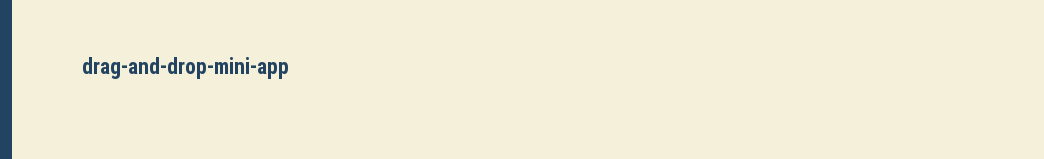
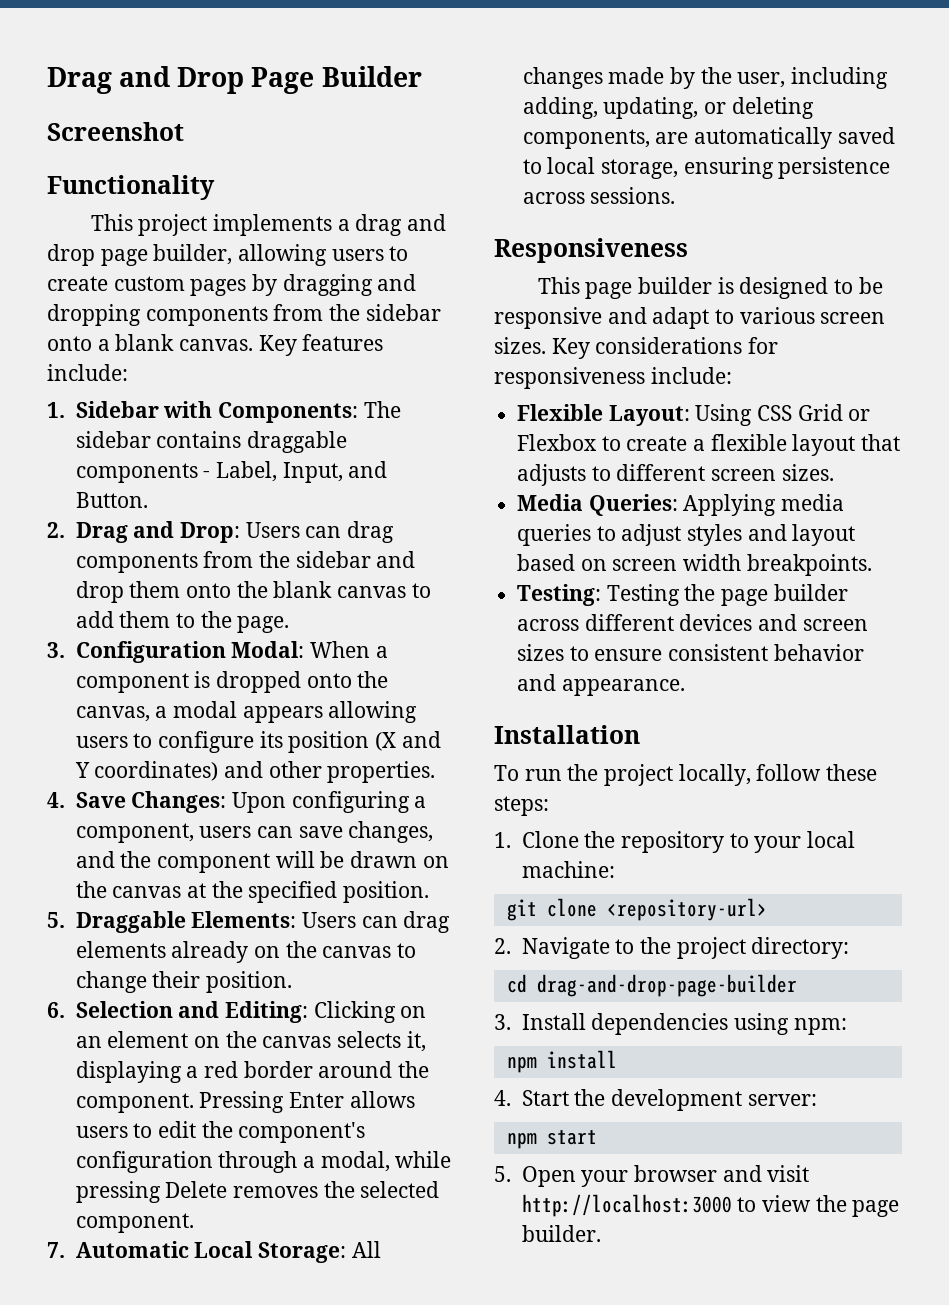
[82,57,289,79] drag-and-drop-mini-app -> [47,66,422,94] [47,122,184,141] [47,175,215,200] [90,214,447,236] [47,244,409,266] [47,274,417,296] [47,304,441,326] [47,334,384,356] [47,364,128,381] [47,401,401,423] [75,431,347,453] [75,461,388,483] [75,492,148,508] [47,521,394,543] [75,551,416,573] [75,581,431,603] [75,611,290,633] [47,641,388,663] [75,671,389,693] [75,701,418,723] [75,731,441,753] [74,761,436,783] [47,791,427,813] [75,821,434,843] [75,851,449,873] [75,881,429,903] [47,911,451,933] [75,941,416,963] [75,971,292,993] [47,1001,427,1023] [75,1031,426,1052] [75,1061,429,1083] [75,1091,415,1113] [75,1121,366,1143] [75,1151,452,1173] [75,1181,440,1203] [75,1213,194,1233] [47,1241,381,1263] [522,67,888,89] [522,97,814,119] [522,127,895,149] [522,157,891,179] [522,187,676,204] [494,238,688,263] [537,277,883,299] [494,307,886,329] [494,337,779,359] [494,367,732,389] [517,404,871,426] [517,434,901,456] [517,464,834,486] [517,494,845,516] [517,524,856,546] [517,554,872,576] [517,584,848,606] [517,614,868,631] [517,644,864,661] [517,674,685,696] [494,725,640,744] [494,764,878,786] [494,796,549,816] [494,831,855,853] [521,861,615,878] [506,898,767,921] [494,937,850,959] [506,974,797,997] [494,1013,847,1035] [506,1050,617,1073] [494,1089,817,1111] [506,1130,597,1149] [494,1165,810,1187] [521,1194,900,1217] [521,1225,601,1242] Drag and Drop Page Builder // Screenshot // Functionality // This project implements a drag and drop page builder, allowing users to create custom pages by dragging and dropping components from the sidebar onto a blank canvas. Key features include: // 1. Sidebar with Components: The sidebar contains draggable components - Label, Input, and Button. // 2. Drag and Drop: Users can drag components from the sidebar and drop them onto the blank canvas to add them to the page. // 3. Configuration Modal: When a component is dropped onto the canvas, a modal appears allowing users to configure its position (X and Y coordinates) and other properties. // 4. Save Changes: Upon configuring a component, users can save changes, and the component will be drawn on the canvas at the specified position. // 5. Draggable Elements: Users can drag elements already on the canvas to change their position. // 6. Selection and Editing: Clicking on an element on the canvas selects it, displaying a red border around the component. Pressing Enter allows users to edit the component's configuration through a modal, while pressing Delete removes the selected component. // 7. Automatic Local Storage: All changes made by the user, including adding, updating, or deleting components, are automatically saved to local storage, ensuring persistence across sessions. // Responsiveness // This page builder is designed to be responsive and adapt to various screen sizes. Key considerations for responsiveness include: // Flexible Layout: Using CSS Grid or Flexbox to create a flexible layout that adjusts to different screen sizes. // Media Queries: Applying media queries to adjust styles and layout based on screen width breakpoints. // Testing: Testing the page builder across different devices and screen sizes to ensure consistent behavior and appearance. // Installation // To run the project locally, follow these steps: // 1. Clone the repository to your local machine: // git clone <repository-url> // 2. Navigate to the project directory: // cd drag-and-drop-page-builder // 3. Install dependencies using npm: // npm install // 4. Start the development server: // npm start // 5. Open your browser and visit http://localhost:3000 to view the page builder.

